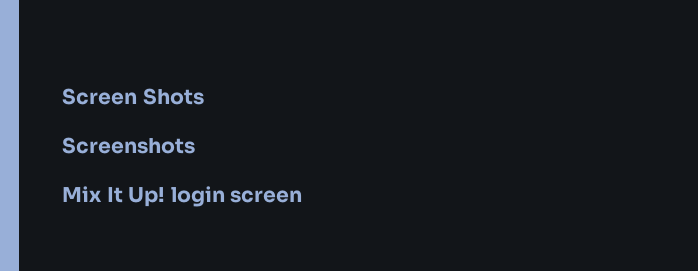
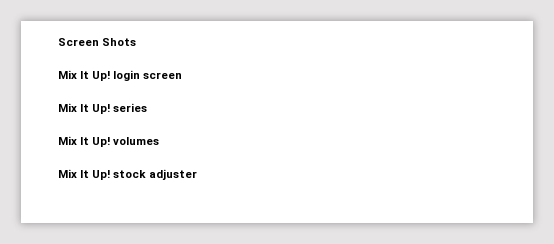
[62,137,195,154] // Screenshots -> (137, 42) none
(303, 196) none -> [58,103,148,114] [58,136,160,147] [58,169,198,180] // Mix It Up! series // Mix It Up! volumes // Mix It Up! stock adjuster

